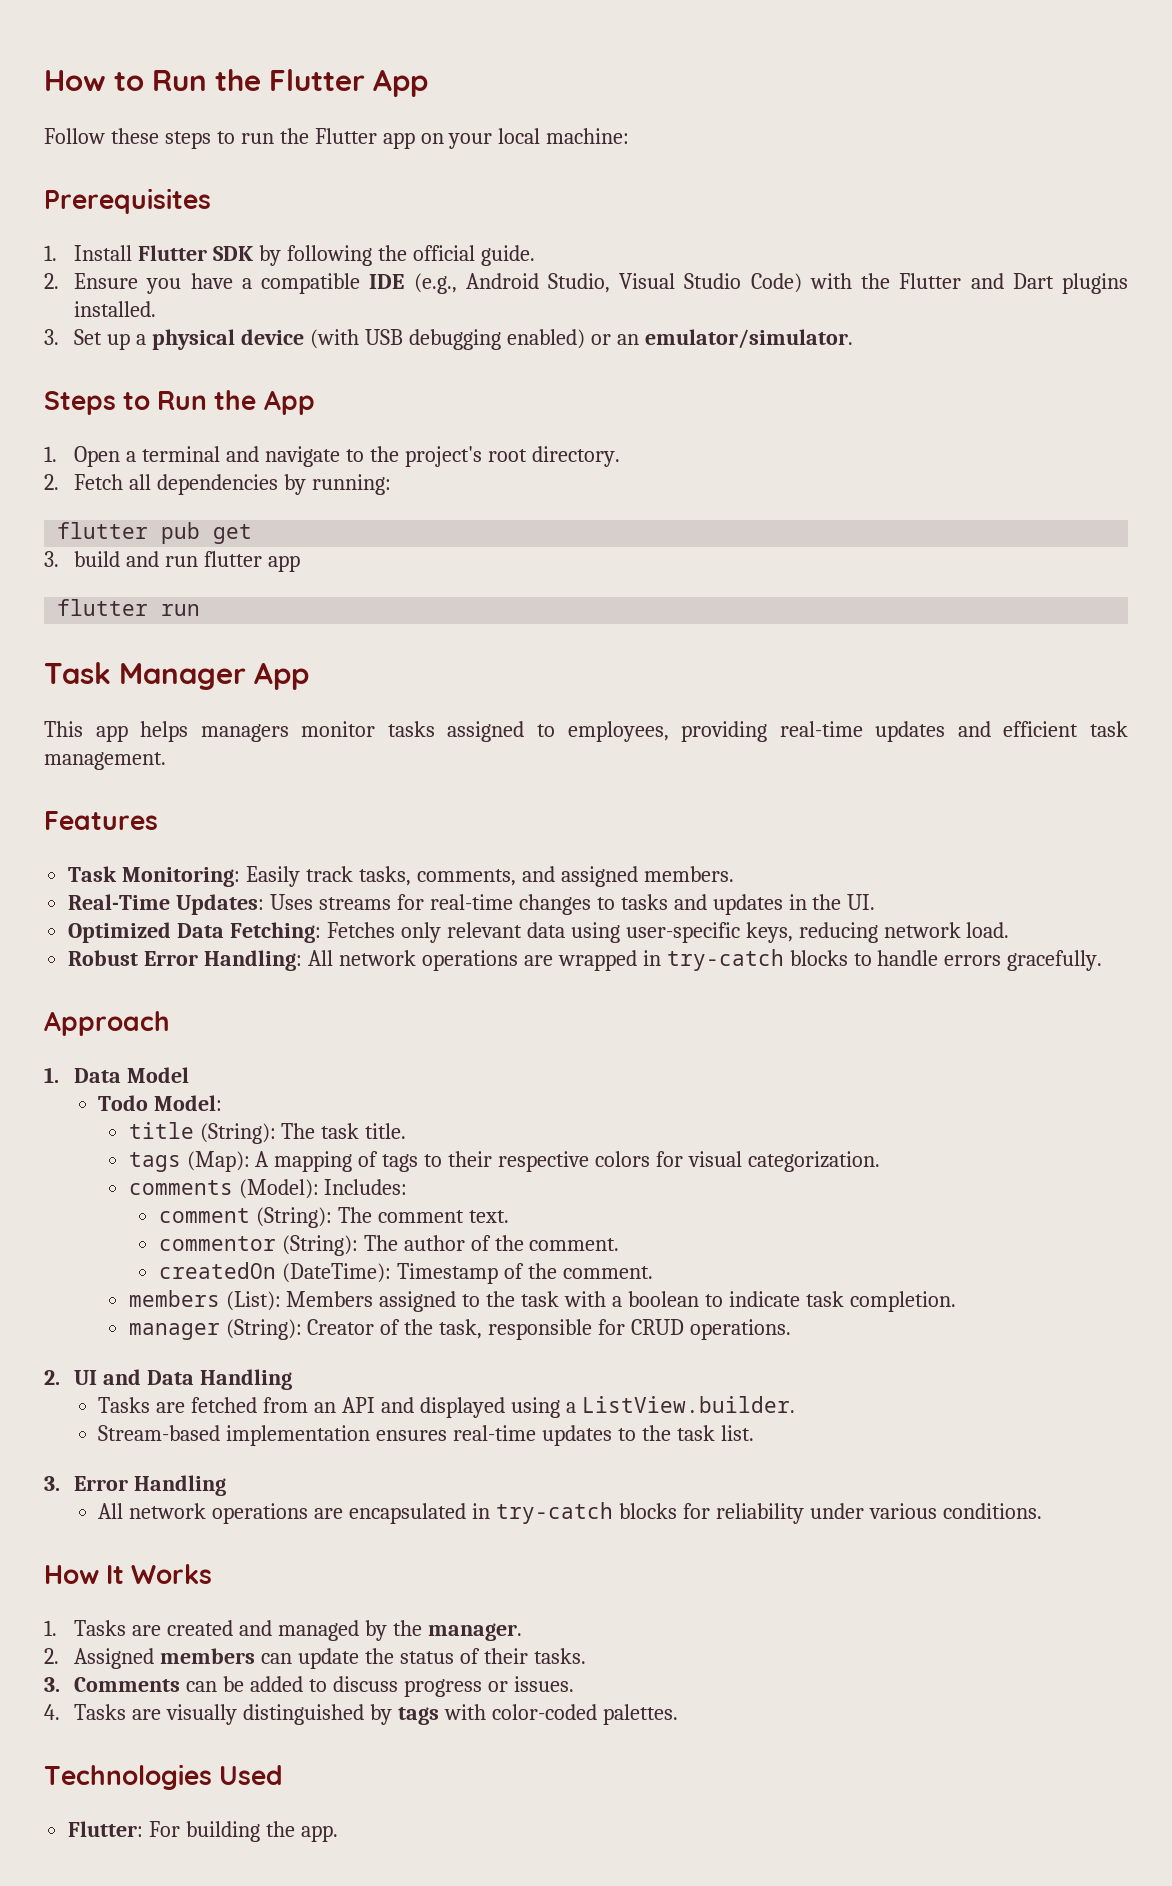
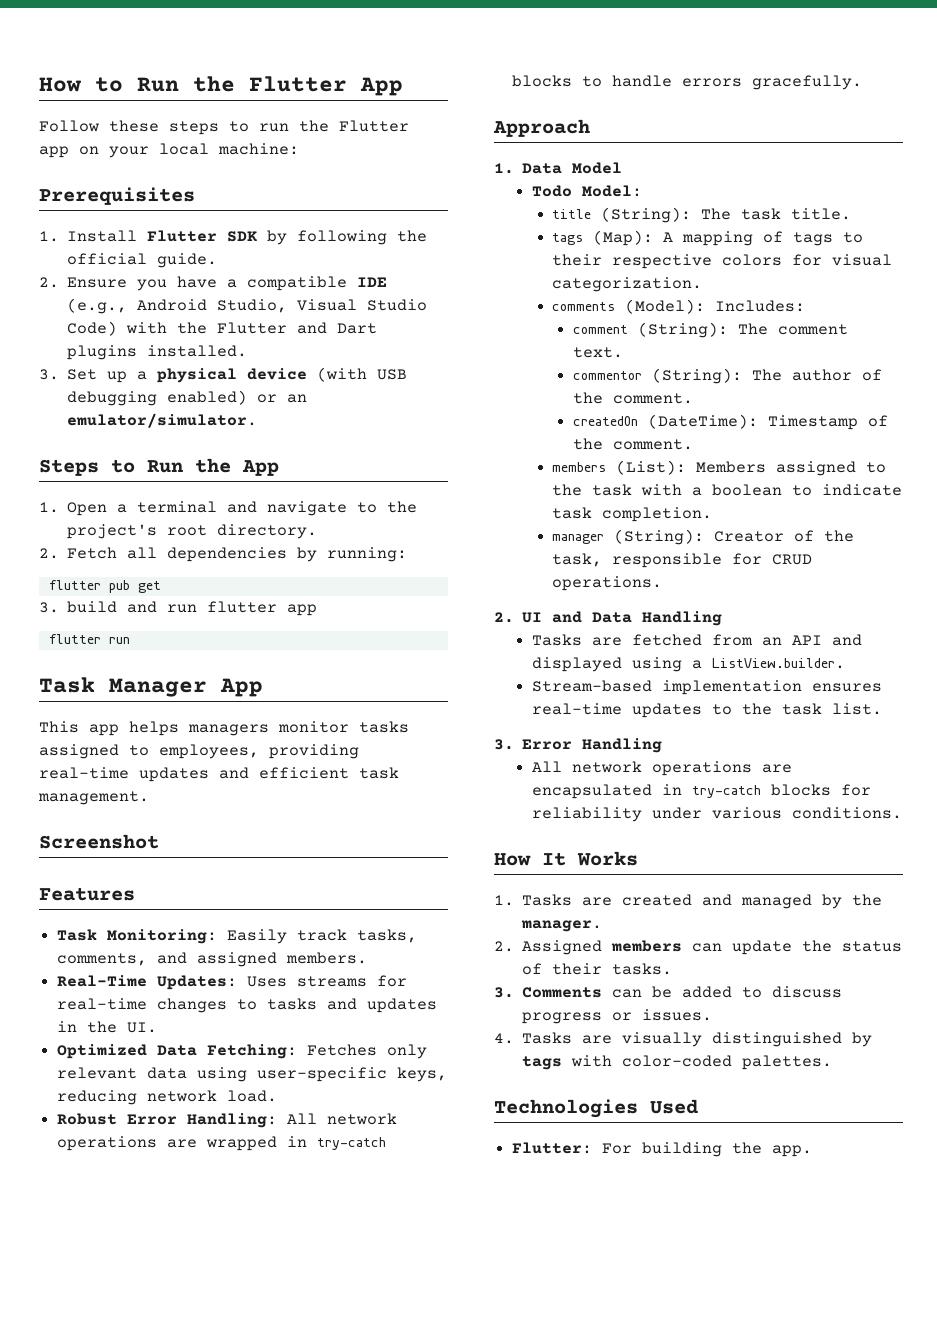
(166, 761) none -> [39,834,159,849] // Screenshot

